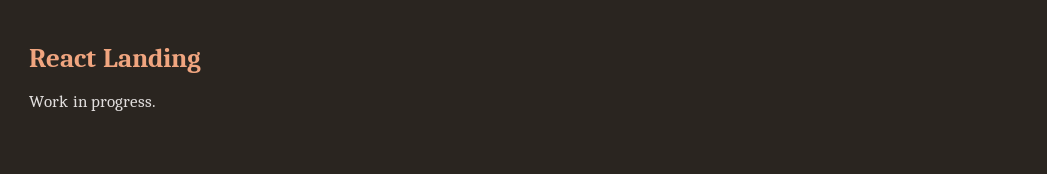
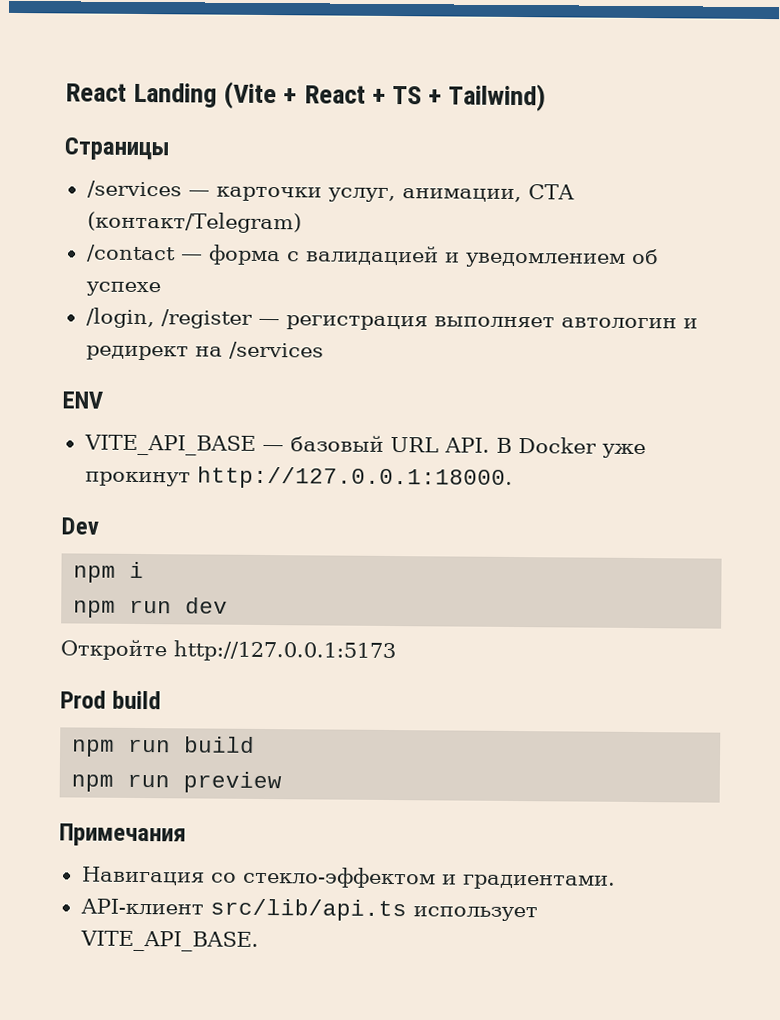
[29,95,157,111] // Work in progress. -> [223,81,547,112] [64,137,170,161] [86,180,575,203] [86,211,302,234] [85,244,659,268] [85,281,161,297] [85,307,698,331] [85,341,324,361] [62,391,103,409] [83,434,646,459] [84,466,513,490] [61,517,99,535] [73,561,145,583] [73,597,229,618] [60,639,396,663] [60,690,161,710] [72,736,256,757] [71,771,283,794] [59,823,186,847] [80,866,616,890] [79,898,538,922] [79,930,259,952] (Vite + React + TS + Tailwind) // Страницы // /services — карточки услуг, анимации, CTA (контакт/Telegram) // /contact — форма с валидацией и уведомлением об успехе // /login, /register — регистрация выполняет автологин и редирект на /services // ENV // VITE_API_BASE — базовый URL API. В Docker уже прокинут http://127.0.0.1:18000. // Dev // npm i // npm run dev // Откройте http://127.0.0.1:5173 // Prod build // npm run build // npm run preview // Примечания // Навигация со стекло‑эффектом и градиентами. // API‑клиент src/lib/api.ts использует VITE_API_BASE.

